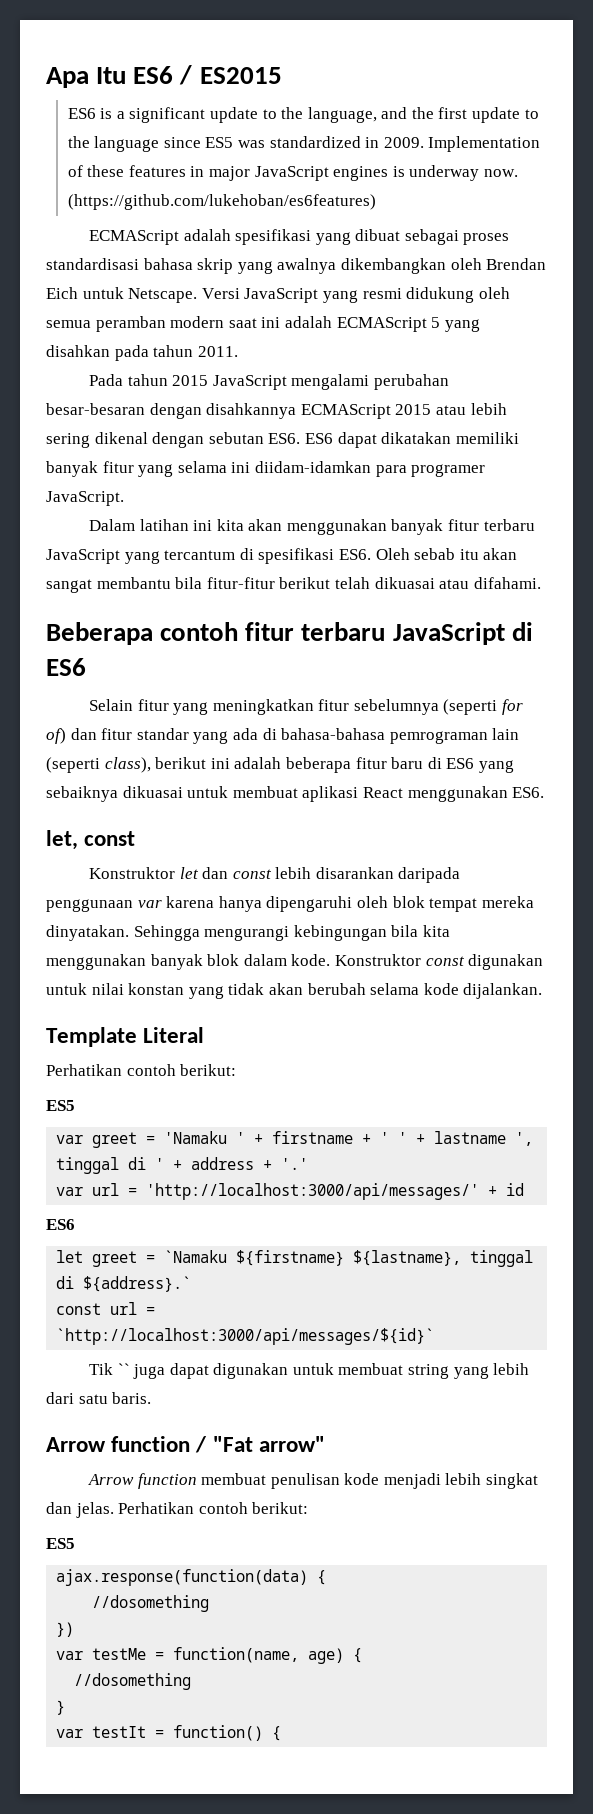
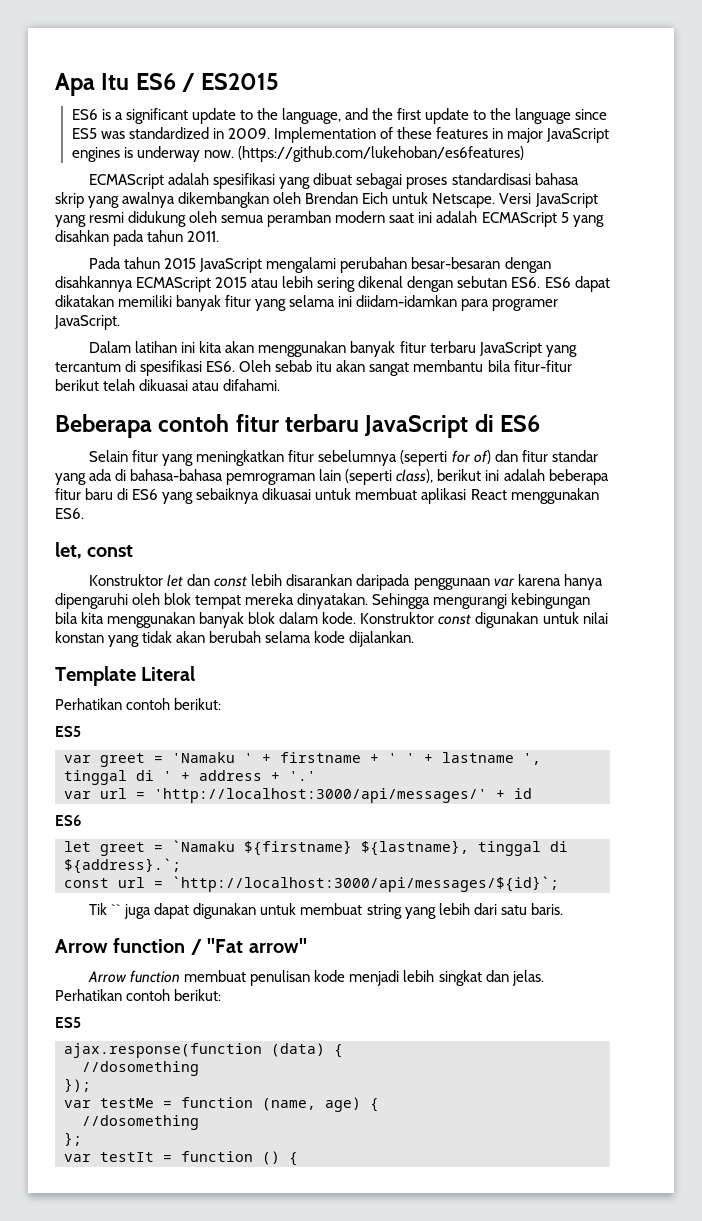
[83,1276,192,1292] ${address}.` -> [64,858,181,874] ${address}.`;
[56,1328,435,1345] `http://localhost:3000/api/messages/${id}` -> [172,876,559,892] `http://localhost:3000/api/messages/${id}`;
[56,1569,327,1586] [92,1595,210,1612] [56,1622,75,1637] ajax.response(function(data) { // //dosomething // }) -> [64,1043,343,1058] [82,1061,199,1076] [64,1078,91,1092] ajax.response(function (data) { // //dosomething // });
[173,1647,300,1663] function(name, -> [181,1097,316,1111] function (name,
[56,1700,66,1715] } -> [64,1132,82,1146] };
[173,1725,264,1741] function() -> [181,1151,280,1165] function ()

